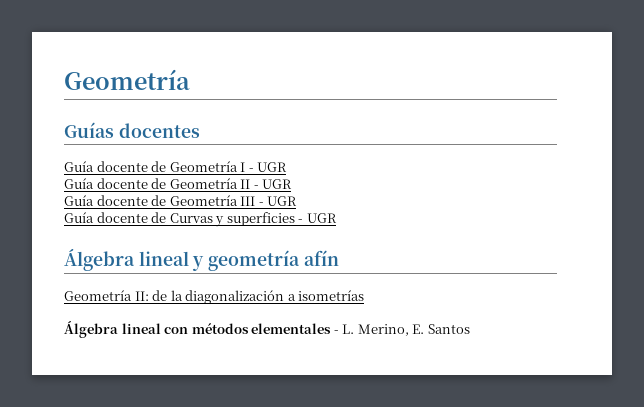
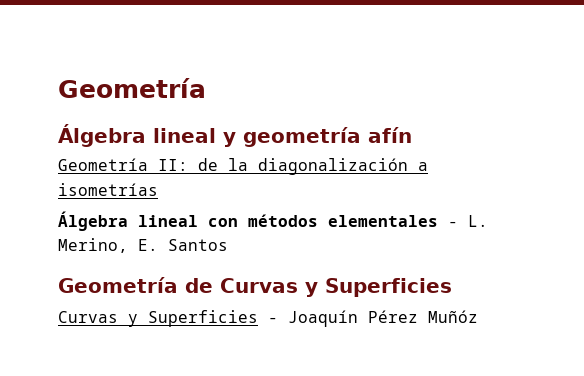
[64,69,190,90] [64,122,200,138] [64,161,288,172] [64,178,293,189] [64,195,298,206] [64,212,337,227] Geometría // Guías docentes // Guía docente de Geometría I - UGR // Guía docente de Geometría II - UGR // Guía docente de Geometría III - UGR // Guía docente de Curvas y superficies - UGR -> [58,78,206,98] Geometría
(470, 329) none -> [58,277,452,297] [58,310,478,327] // Geometría de Curvas y Superficies // Curvas y Superficies - Joaquín Pérez Muñóz

